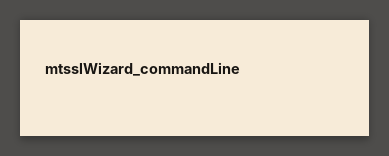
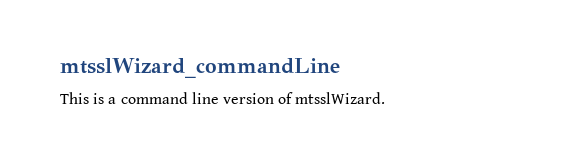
(240, 69) none -> [60,92,386,104] // This is a command line version of mtsslWizard.

